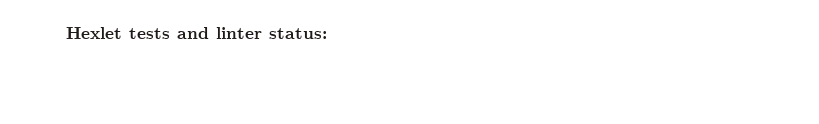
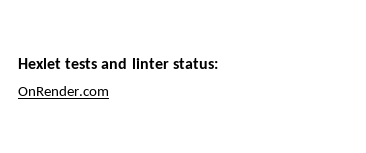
(327, 33) none -> [18,86,109,96] // OnRender.com

